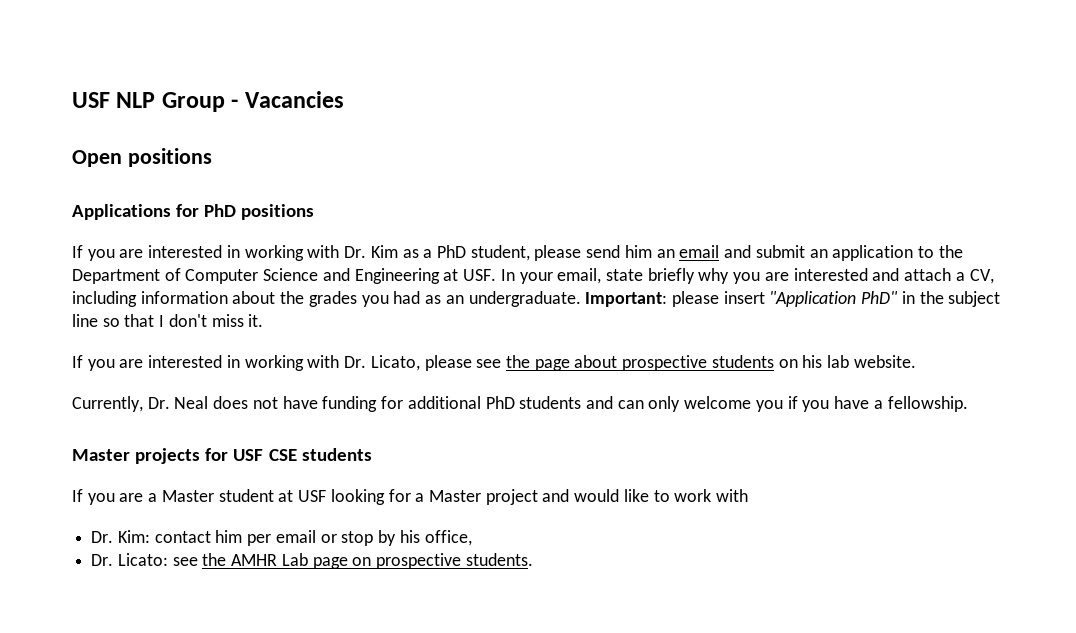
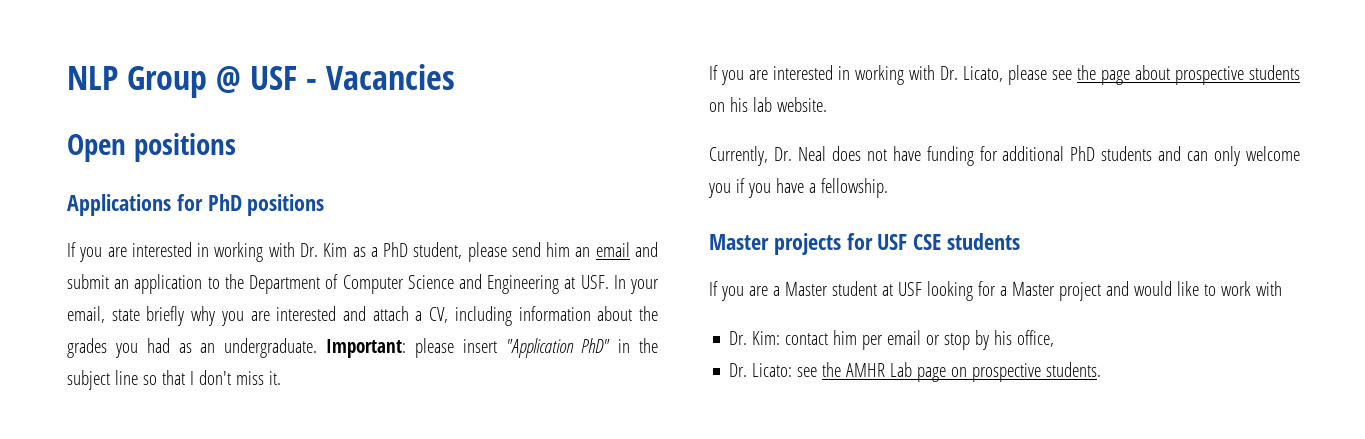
[72,92,110,108] USF -> (67, 78) none
(225, 102) none -> [216,66,298,93] @ USF

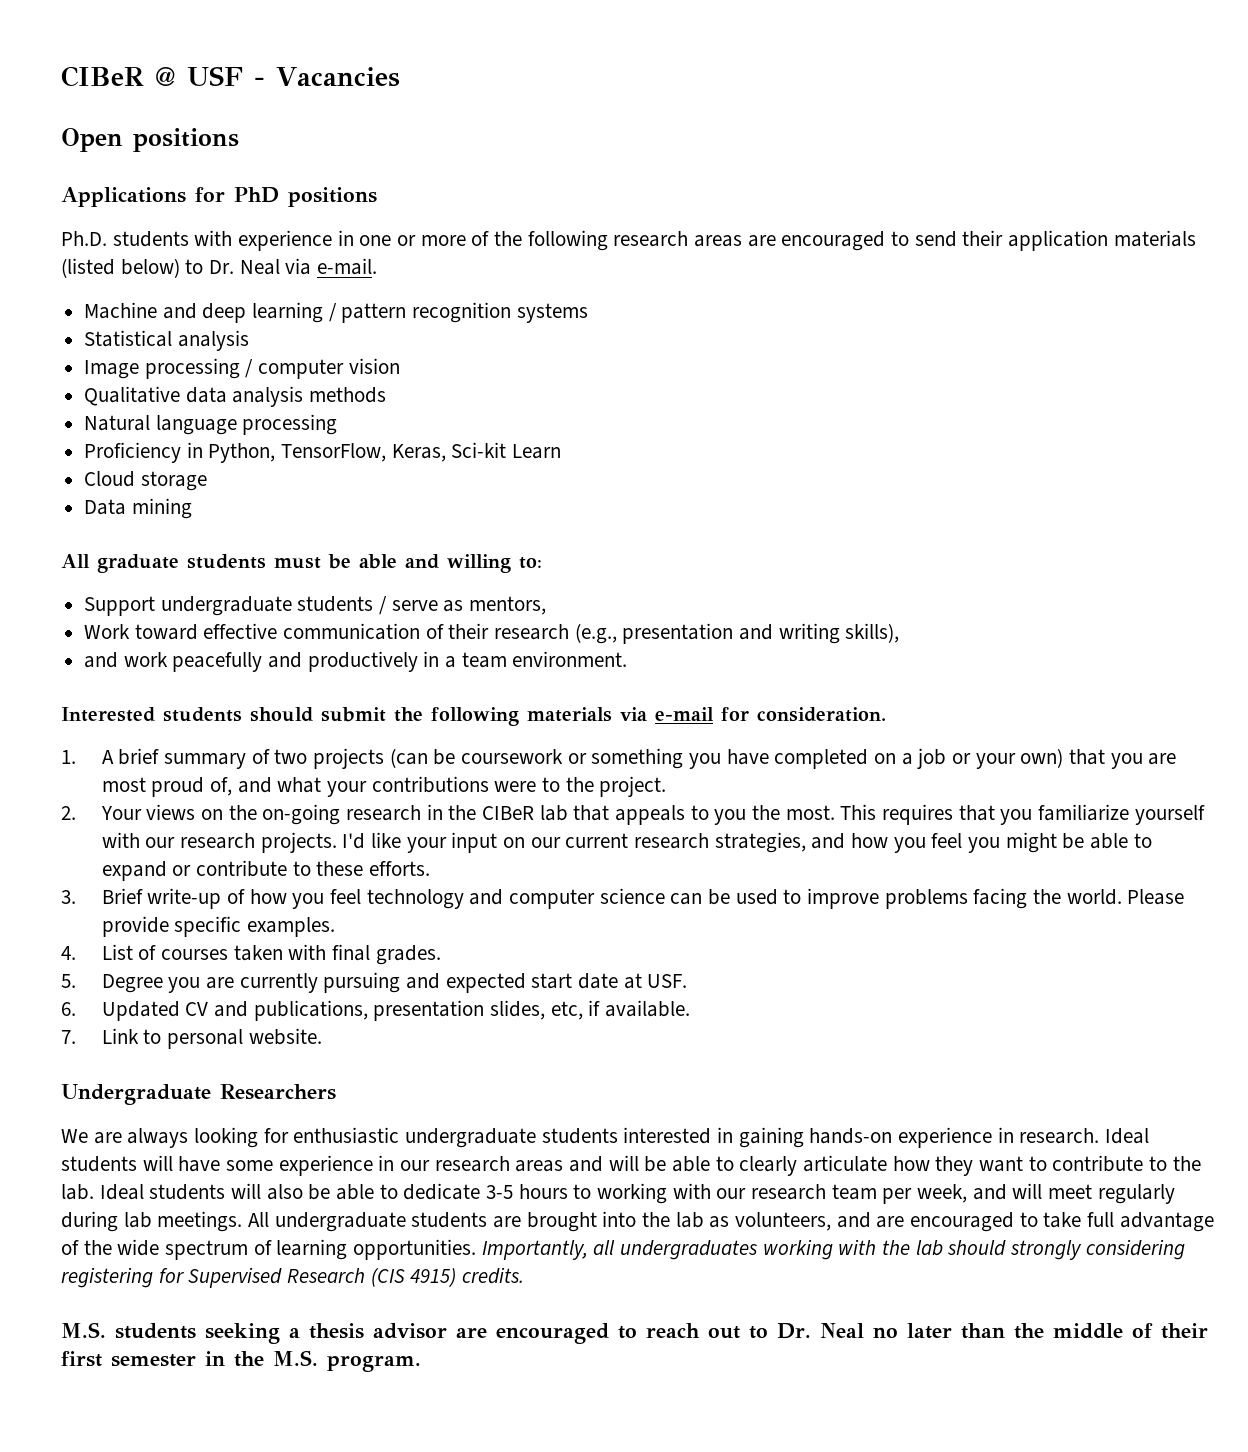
[67,66,208,98] NLP Group -> [61,66,144,87] CIBeR
[67,242,658,262] [67,274,659,294] [67,306,658,326] [67,338,658,358] [67,370,281,390] [709,65,1300,85] [709,97,827,112] [709,146,1300,166] [708,178,888,198] [709,233,1021,255] [709,281,1282,301] [729,330,1055,350] [729,362,1102,382] If you are interested in working with Dr. Kim as a PhD student, please send him an email and submit an application to the Department of Computer Science and Engineering at USF. In your email, state briefly why you are interested and attach a CV, including information about the grades you had as an undergraduate. Important: please insert "Application PhD" in the subject line so that I don't miss it. // If you are interested in working with Dr. Licato, please see the page about prospective students on his lab website. // Currently, Dr. Neal does not have funding for additional PhD students and can only welcome you if you have a fellowship. // Master projects for USF CSE students // If you are a Master student at USF looking for a Master project and would like to work with // Dr. Kim: contact him per email or stop by his office, // Dr. Licato: see the AMHR Lab page on prospective students. -> [61,230,1196,251] [61,258,378,278] [84,302,588,323] [84,330,249,351] [84,358,400,379] [84,386,387,407] [84,414,338,435] [84,442,562,463] [84,471,207,491] [84,498,192,519] [61,554,542,573] [84,596,547,616] [84,623,900,644] [84,651,628,672] [61,707,886,726] [61,748,1177,769] [101,776,667,797] [61,804,1205,825] [101,832,1152,853] [101,860,431,881] [61,888,1185,909] [101,916,336,937] [61,944,441,965] [61,972,688,993] [61,1000,691,1021] [61,1028,322,1049] [61,1084,336,1105] [61,1127,1150,1148] [61,1155,1201,1176] [61,1183,1175,1204] [61,1211,1214,1232] [61,1239,1185,1260] [61,1267,525,1288] [61,1322,1208,1344] [61,1350,421,1372] Ph.D. students with experience in one or more of the following research areas are encouraged to send their application materials (listed below) to Dr. Neal via e-mail. // Machine and deep learning / pattern recognition systems // Statistical analysis // Image processing / computer vision // Qualitative data analysis methods // Natural language processing // Proficiency in Python, TensorFlow, Keras, Sci-kit Learn // Cloud storage // Data mining // All graduate students must be able and willing to: // Support undergraduate students / serve as mentors, // Work toward effective communication of their research (e.g., presentation and writing skills), // and work peacefully and productively in a team environment. // Interested students should submit the following materials via e-mail for consideration. // 1. A brief summary of two projects (can be coursework or something you have completed on a job or your own) that you are most proud of, and what your contributions were to the project. // 2. Your views on the on-going research in the CIBeR lab that appeals to you the most. This requires that you familiarize yourself with our research projects. I'd like your input on our current research strategies, and how you feel you might be able to expand or contribute to these efforts. // 3. Brief write-up of how you feel technology and computer science can be used to improve problems facing the world. Please provide specific examples. // 4. List of courses taken with final grades. // 5. Degree you are currently pursuing and expected start date at USF. // 6. Updated CV and publications, presentation slides, etc, if available. // 7. Link to personal website. // Undergraduate Researchers // We are always looking for enthusiastic undergraduate students interested in gaining hands-on experience in research. Ideal students will have some experience in our research areas and will be able to clearly articulate how they want to contribute to the lab. Ideal students will also be able to dedicate 3-5 hours to working with our research team per week, and will meet regularly during lab meetings. All undergraduate students are brought into the lab as volunteers, and are encouraged to take full advantage of the wide spectrum of learning opportunities. Importantly, all undergraduates working with the lab should strongly considering registering for Supervised Research (CIS 4915) credits. // M.S. students seeking a thesis advisor are encouraged to reach out to Dr. Neal no later than the middle of their first semester in the M.S. program.

